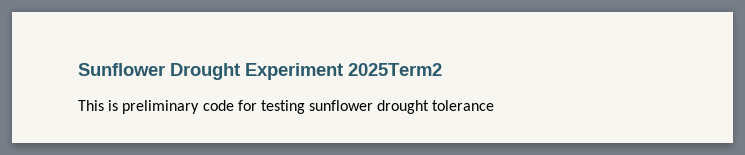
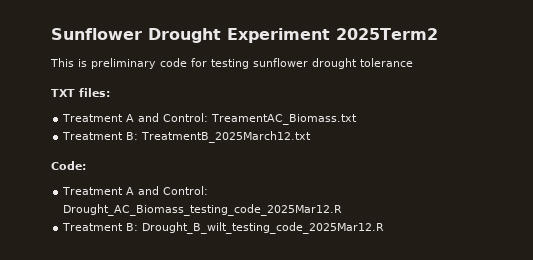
(495, 105) none -> [51,88,110,97] [62,113,358,125] [62,131,312,143] [51,161,86,170] [62,186,209,195] [63,204,343,216] [62,222,385,234] // TXT files: // Treatment A and Control: TreamentAC_Biomass.txt // Treatment B: TreatmentB_2025March12.txt // Code: // Treatment A and Control: Drought_AC_Biomass_testing_code_2025Mar12.R // Treatment B: Drought_B_wilt_testing_code_2025Mar12.R

